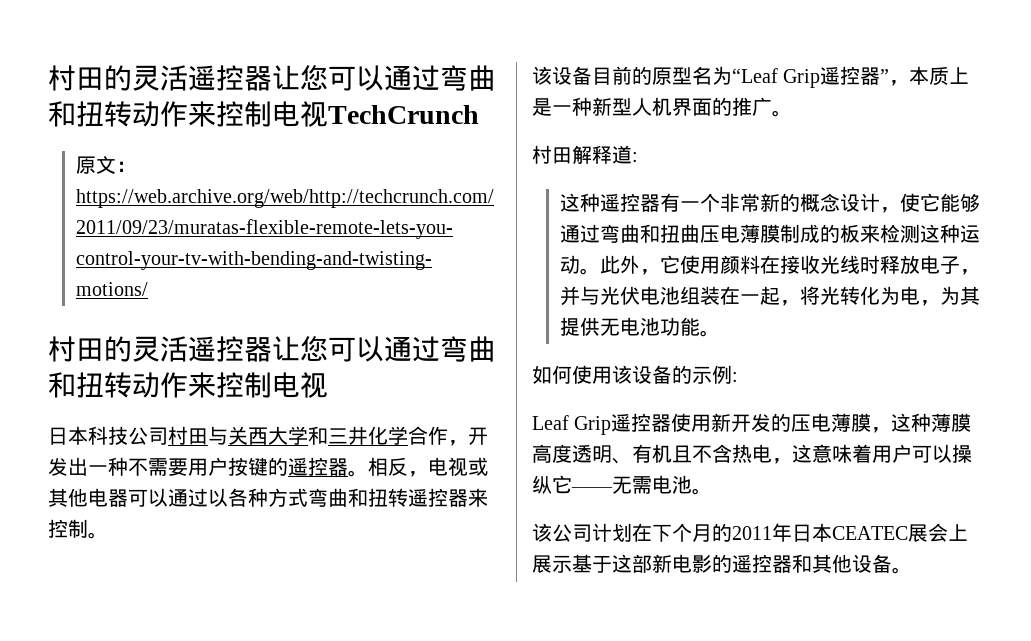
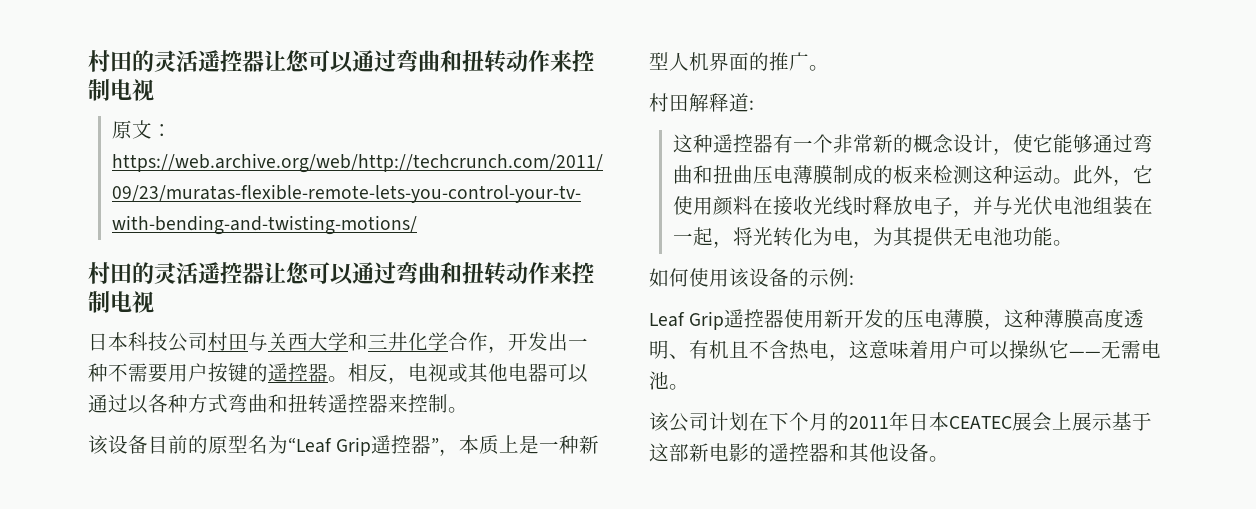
[328,105,479,124] TechCrunch -> (154, 90) none

